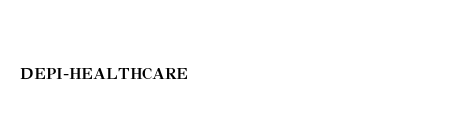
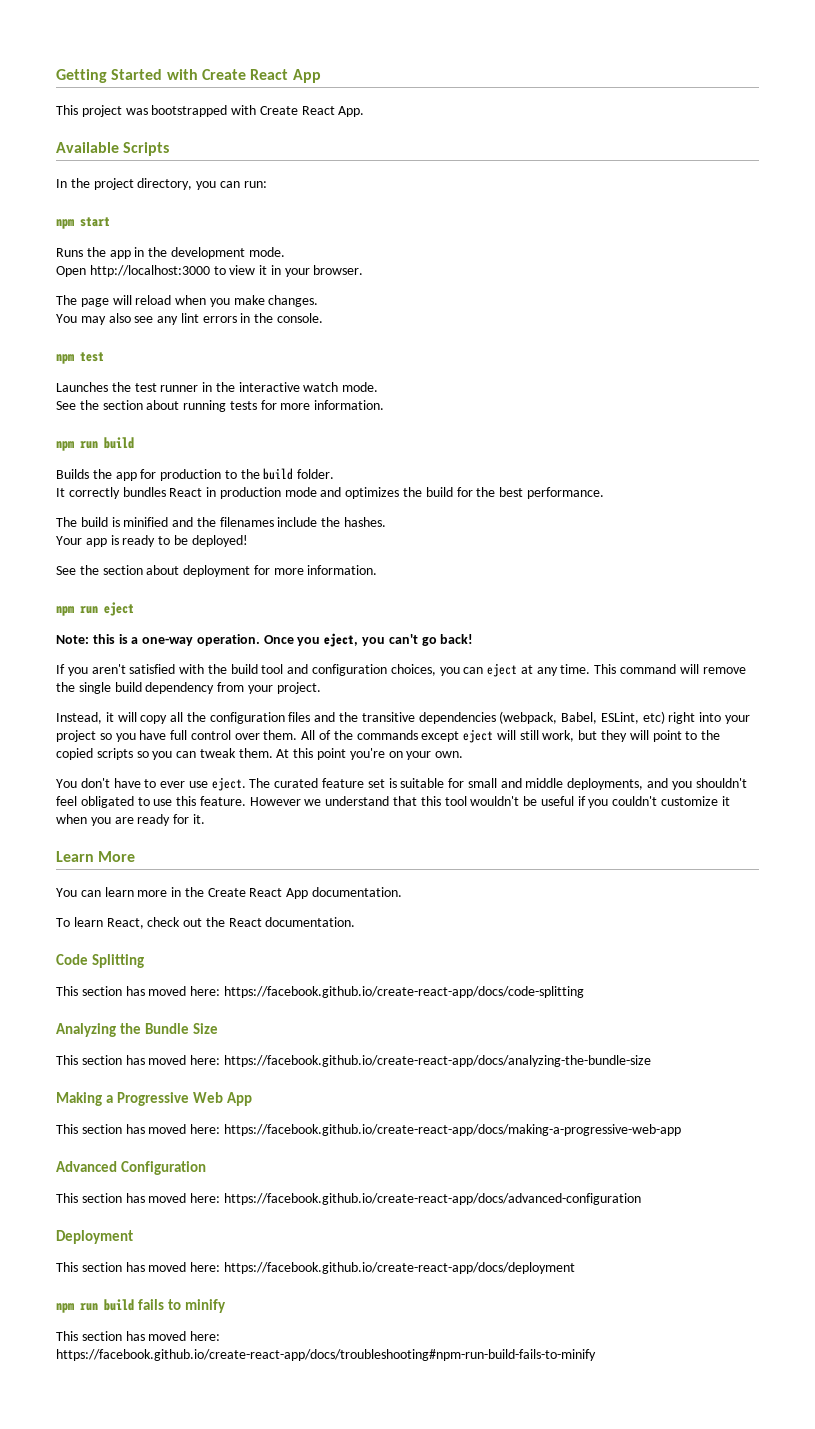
[20,67,188,80] DEPI-HEALTHCARE -> [56,69,321,83] [56,105,365,117] [56,142,170,156] [56,178,267,190] [56,217,110,229] [56,247,285,259] [56,265,364,277] [56,295,319,307] [56,313,324,325] [56,352,104,364] [56,382,379,392] [56,400,385,412] [56,437,134,451] [56,468,335,481] [56,487,604,499] [56,517,387,527] [56,535,248,547] [56,565,378,577] [56,602,134,616] [56,633,474,647] [56,663,746,677] [56,682,321,694] [56,711,751,724] [56,729,721,743] [56,748,464,760] [56,777,747,791] [56,796,730,808] [56,814,205,826] [56,851,136,862] [56,887,403,899] [56,917,356,929] [56,954,144,968] [56,986,584,998] [56,1023,218,1037] [56,1055,651,1067] [56,1092,252,1106] [56,1124,681,1136] [56,1161,206,1175] [56,1193,641,1205] [56,1230,133,1244] [56,1262,575,1274] [56,1299,226,1313] [56,1331,221,1341] [56,1349,596,1361] Getting Started with Create React App // This project was bootstrapped with Create React App. // Available Scripts // In the project directory, you can run: // npm start // Runs the app in the development mode. // Open http://localhost:3000 to view it in your browser. // The page will reload when you make changes. // You may also see any lint errors in the console. // npm test // Launches the test runner in the interactive watch mode. // See the section about running tests for more information. // npm run build // Builds the app for production to the build folder. // It correctly bundles React in production mode and optimizes the build for the best performance. // The build is minified and the filenames include the hashes. // Your app is ready to be deployed! // See the section about deployment for more information. // npm run eject // Note: this is a one-way operation. Once you eject, you can't go back! // If you aren't satisfied with the build tool and configuration choices, you can eject at any time. This command will remove the single build dependency from your project. // Instead, it will copy all the configuration files and the transitive dependencies (webpack, Babel, ESLint, etc) right into your project so you have full control over them. All of the commands except eject will still work, but they will point to the copied scripts so you can tweak them. At this point you're on your own. // You don't have to ever use eject. The curated feature set is suitable for small and middle deployments, and you shouldn't feel obligated to use this feature. However we understand that this tool wouldn't be useful if you couldn't customize it when you are ready for it. // Learn More // You can learn more in the Create React App documentation. // To learn React, check out the React documentation. // Code Splitting // This section has moved here: https://facebook.github.io/create-react-app/docs/code-splitting // Analyzing the Bundle Size // This section has moved here: https://facebook.github.io/create-react-app/docs/analyzing-the-bundle-size // Making a Progressive Web App // This section has moved here: https://facebook.github.io/create-react-app/docs/making-a-progressive-web-app // Advanced Configuration // This section has moved here: https://facebook.github.io/create-react-app/docs/advanced-configuration // Deployment // This section has moved here: https://facebook.github.io/create-react-app/docs/deployment // npm run build fails to minify // This section has moved here: https://facebook.github.io/create-react-app/docs/troubleshooting#npm-run-build-fails-to-minify

